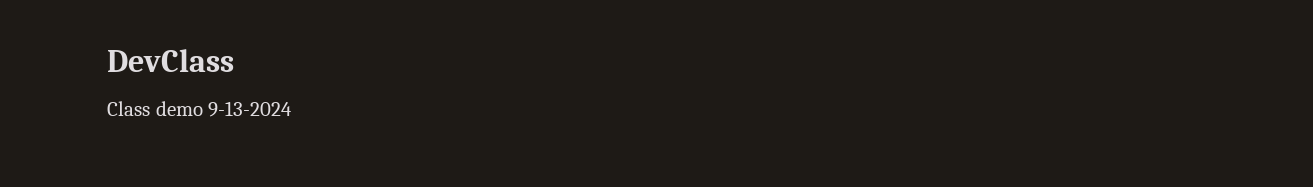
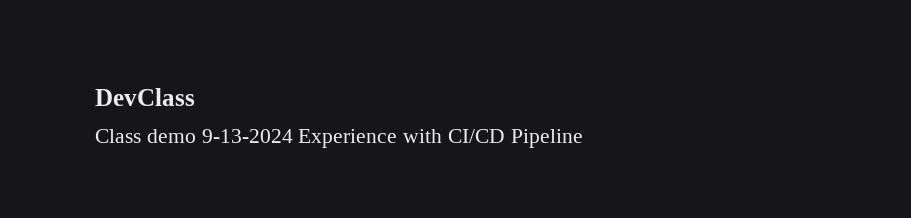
(293, 109) none -> [298,129,583,148] Experience with CI/CD Pipeline

